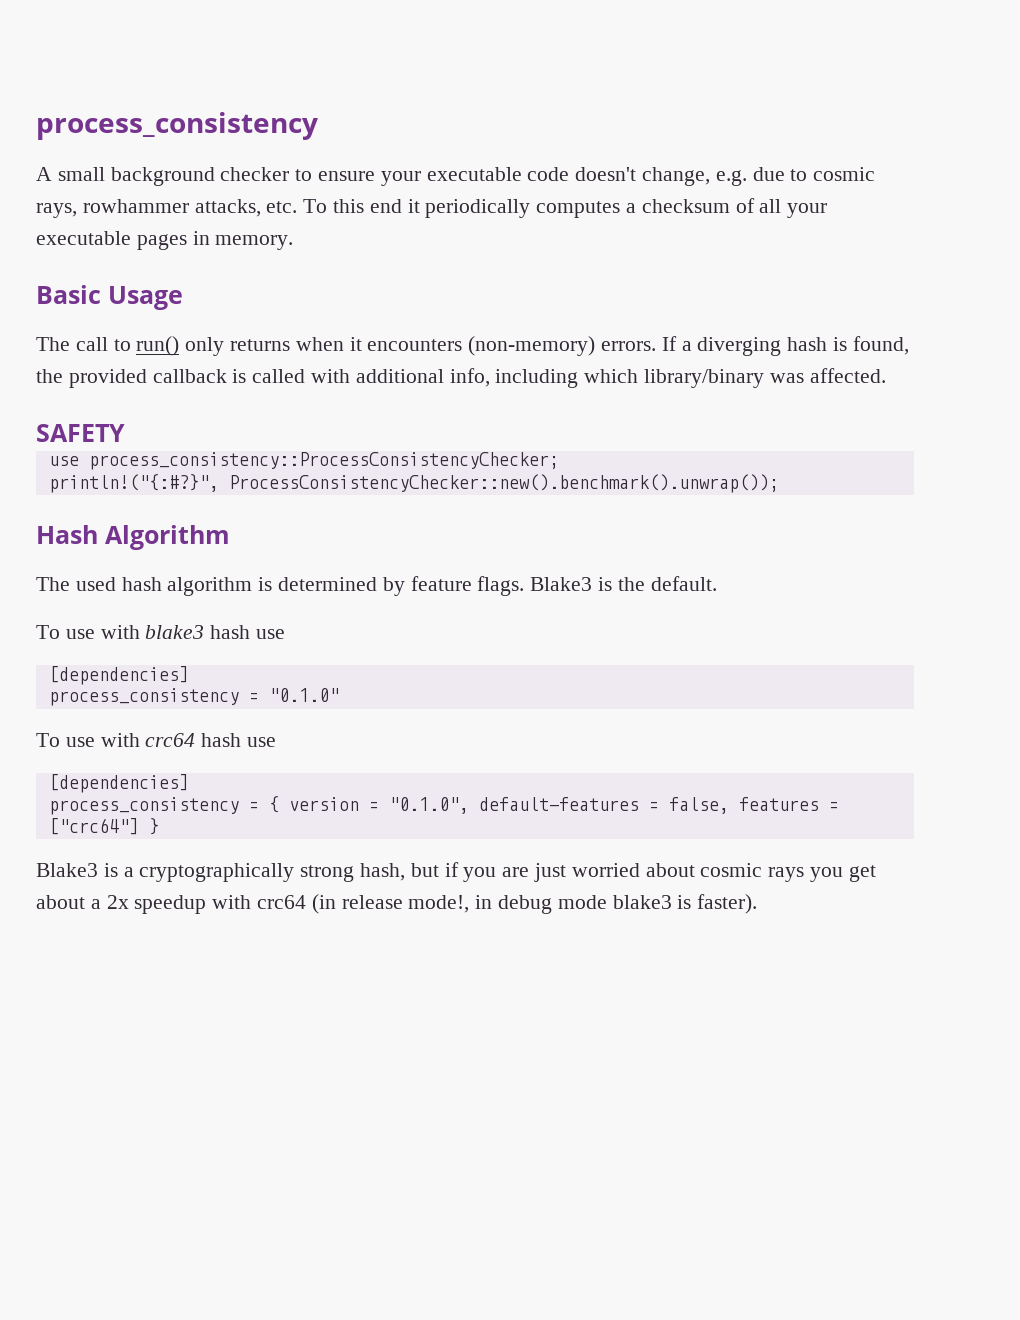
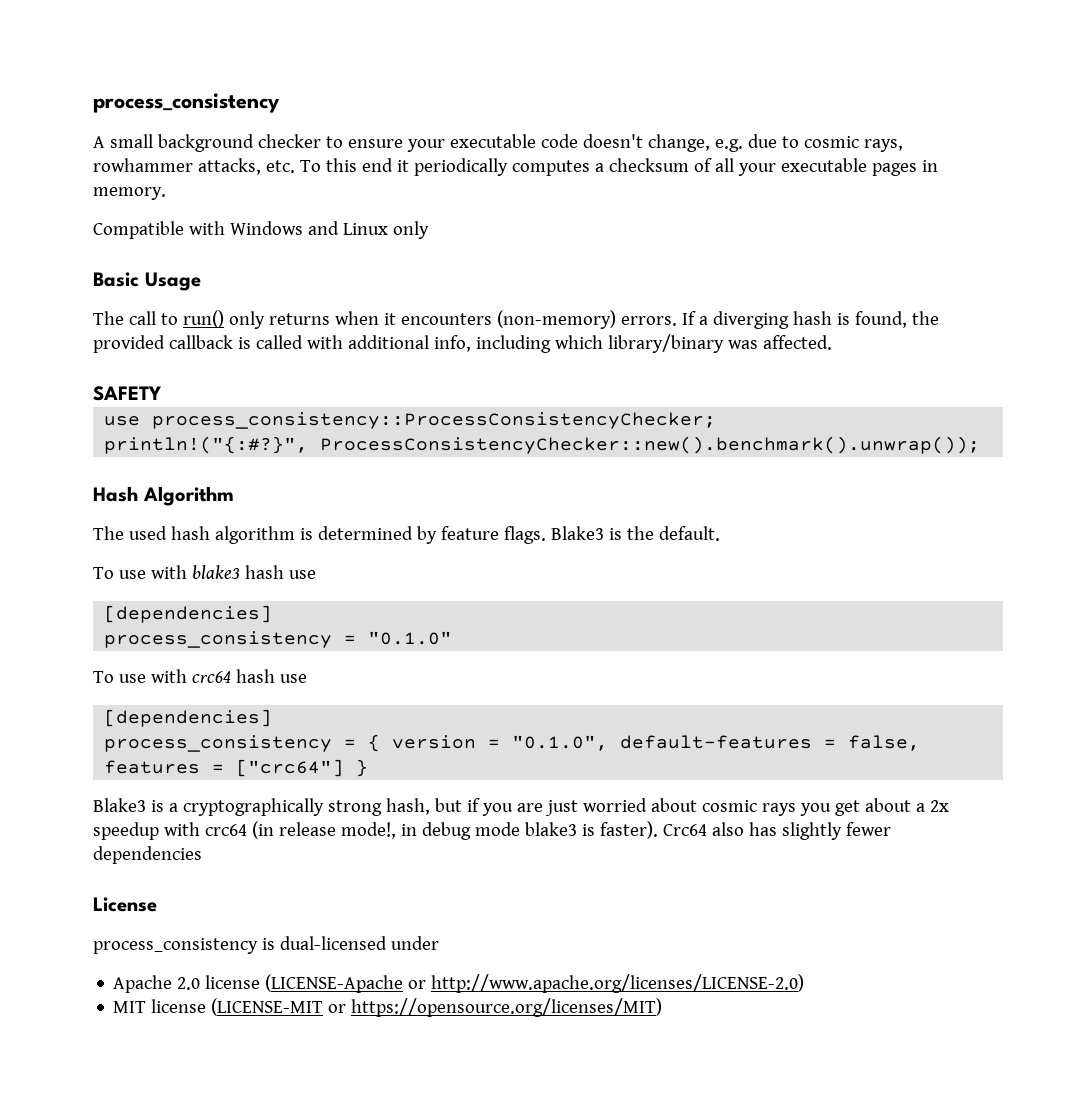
(294, 242) none -> [93,221,429,239] // Compatible with Windows and Linux only
(758, 904) none -> [662,822,891,840] [93,846,202,864] [93,897,157,912] [93,936,439,954] [113,974,805,993] [113,998,663,1017] Crc64 also has slightly fewer dependencies // License // process_consistency is dual-licensed under // Apache 2.0 license (LICENSE-Apache or http://www.apache.org/licenses/LICENSE-2.0) // MIT license (LICENSE-MIT or https://opensource.org/licenses/MIT)

